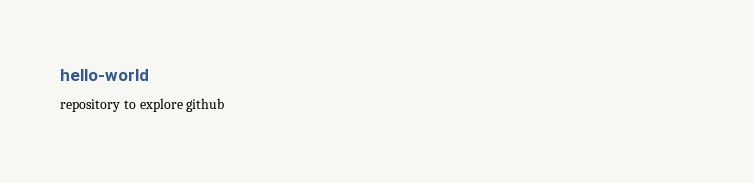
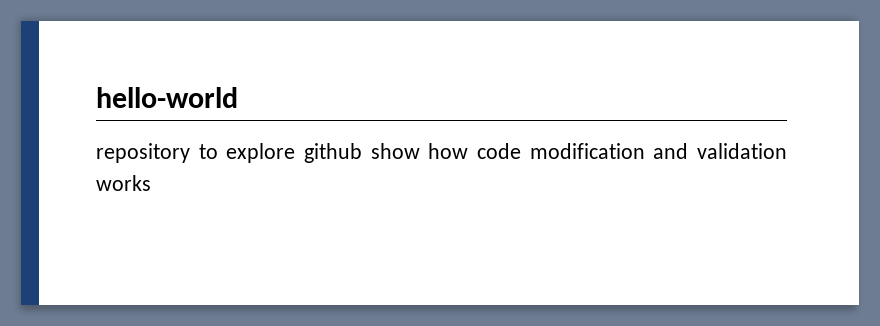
(225, 105) none -> [370,143,787,159] [96,175,151,191] show how code modification and validation works

